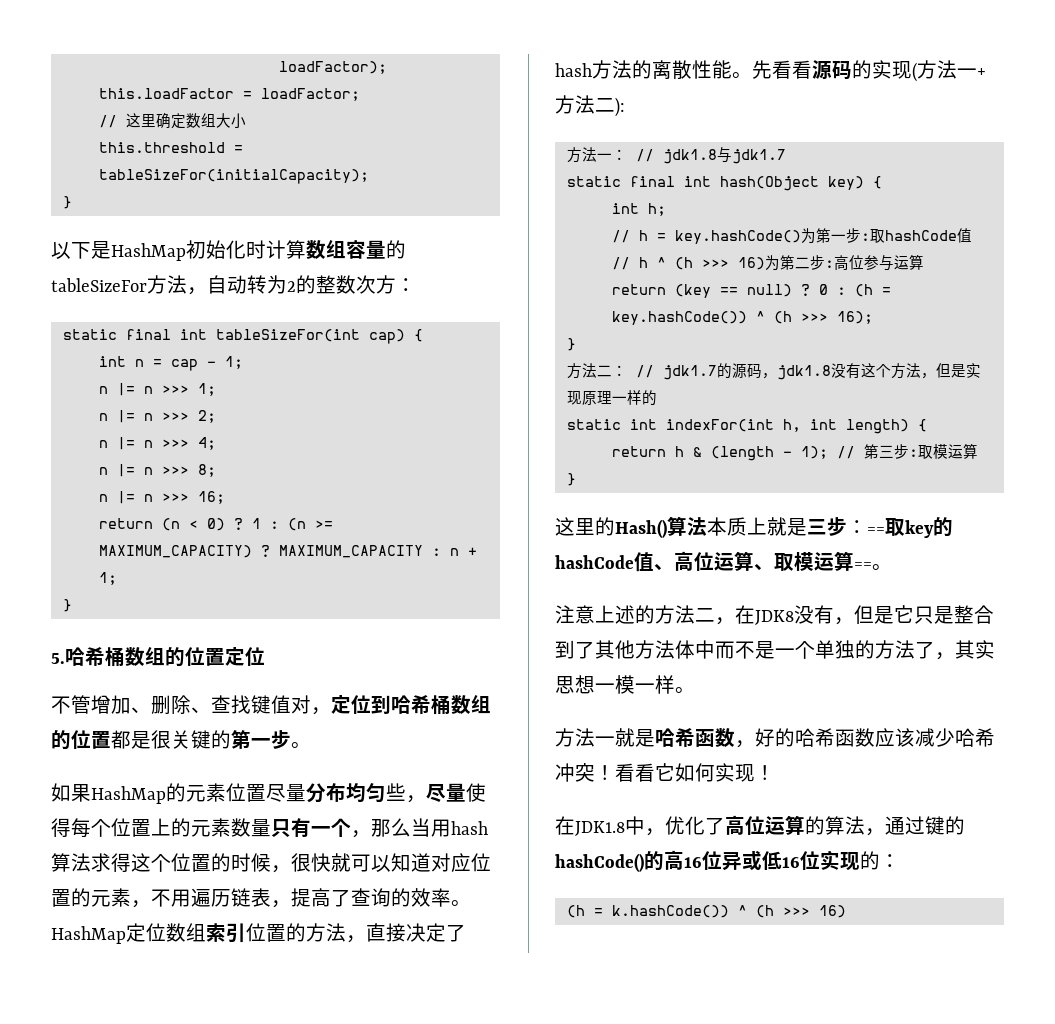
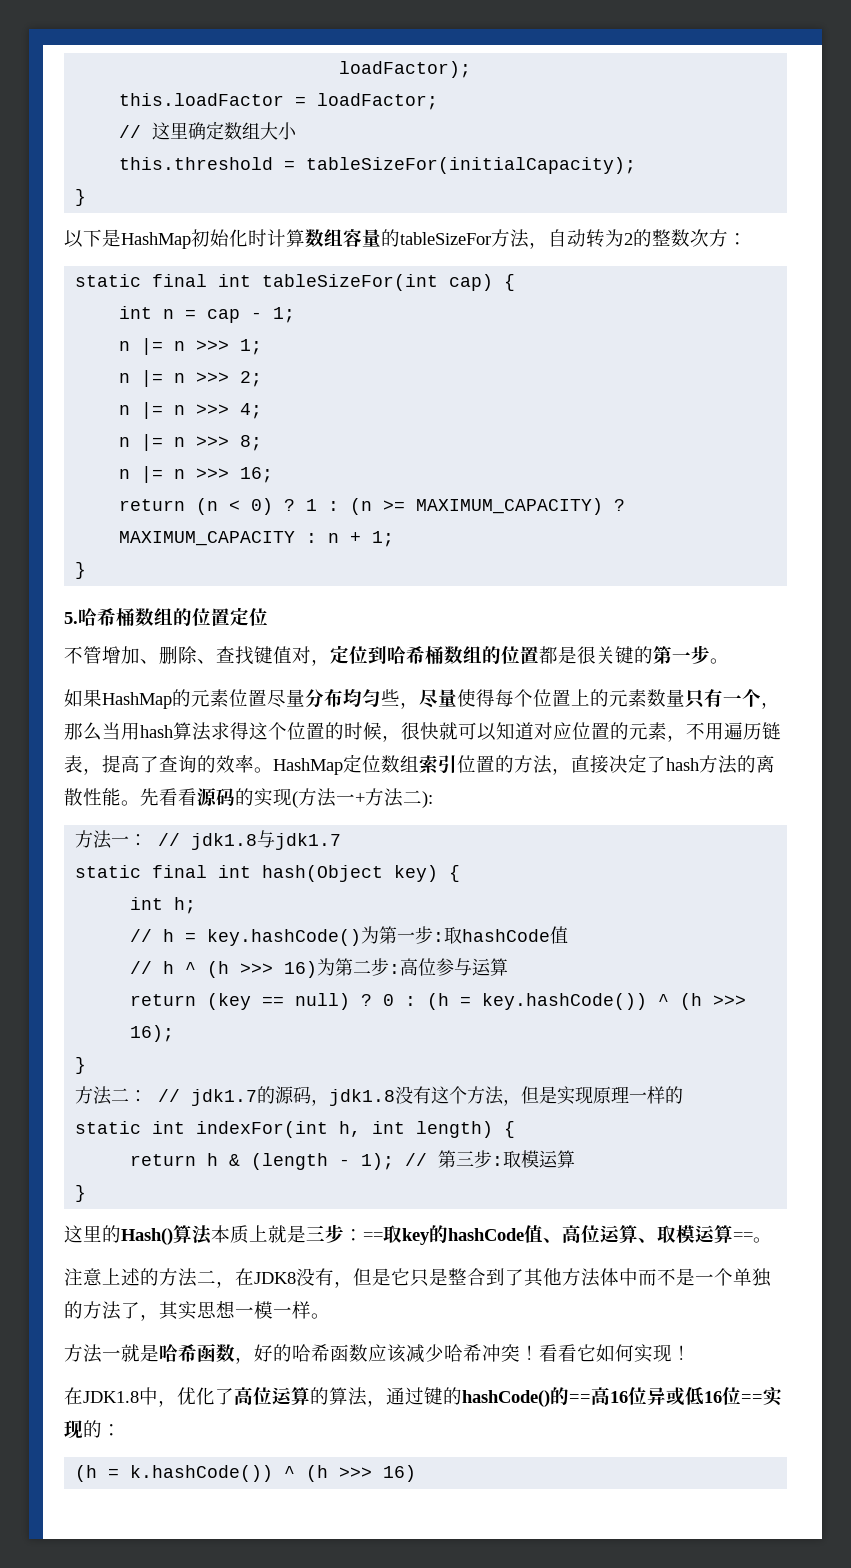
(664, 861) none -> [569,1394,591,1403] ==
(820, 860) none -> [741,1394,763,1403] ==

